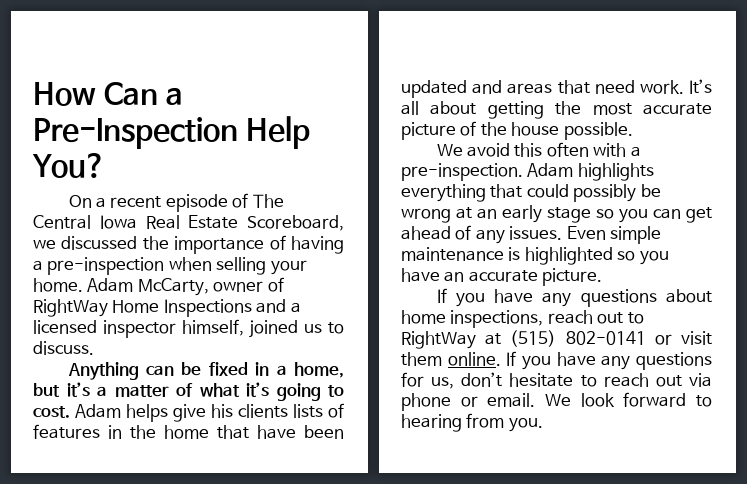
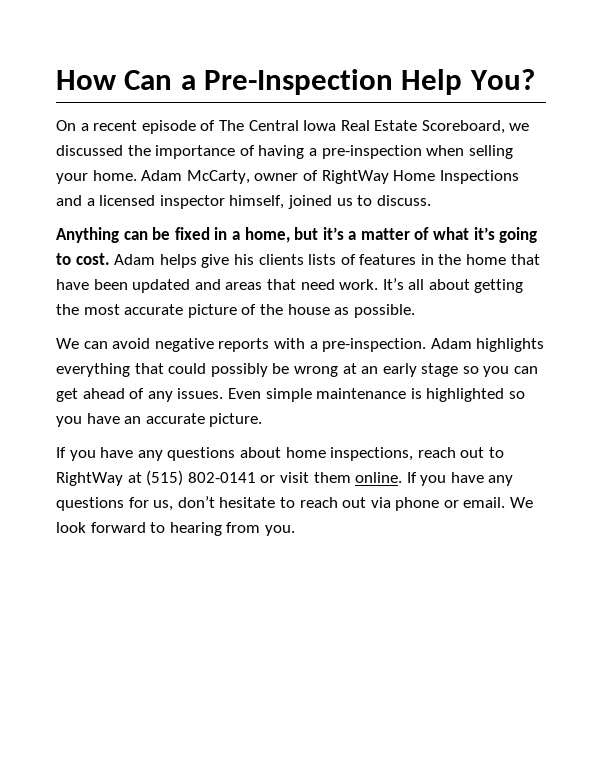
(560, 129) none -> [334,307,350,315] as
[466,142,589,157] avoid this often -> [83,338,270,352] can avoid negative reports

